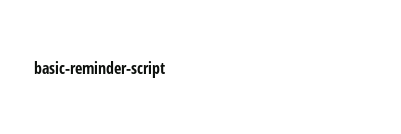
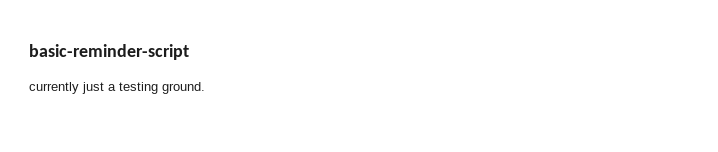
(165, 69) none -> [29,82,205,94] // currently just a testing ground.

